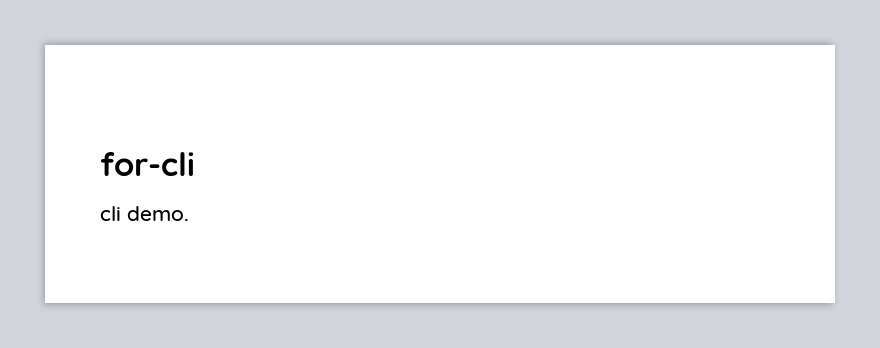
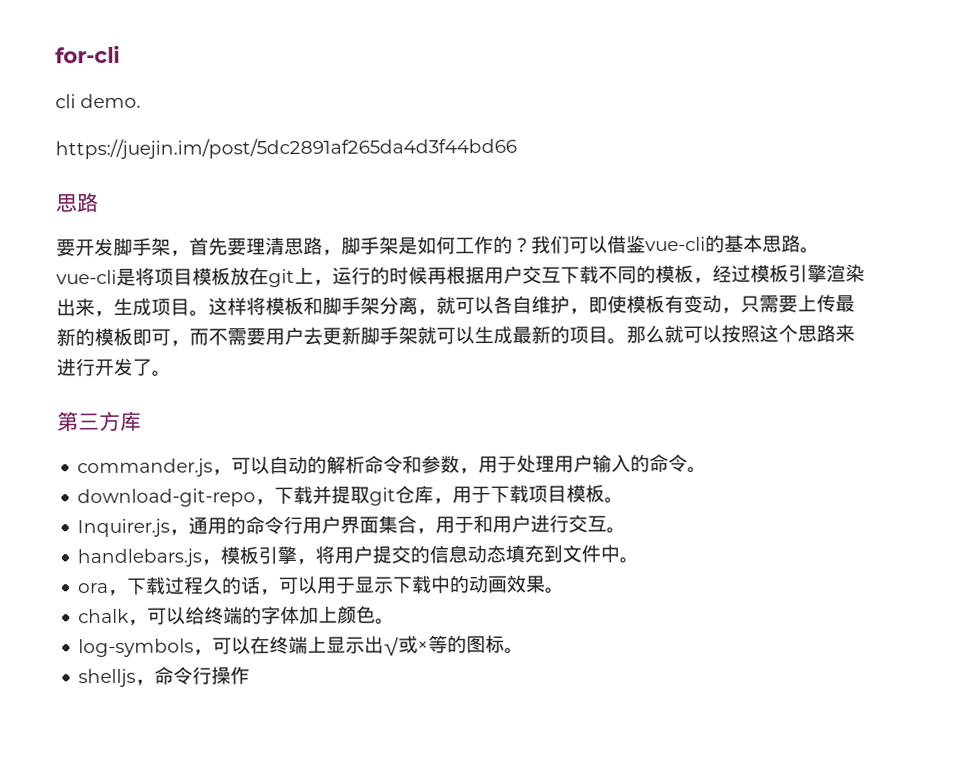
(189, 213) none -> [55,136,517,160] [55,192,99,213] [56,234,820,257] [56,264,865,288] [56,294,855,318] [56,324,855,347] [56,357,171,377] [57,410,142,432] [77,453,708,478] [77,484,625,508] [77,514,627,538] [77,544,640,568] [78,574,566,596] [78,605,396,626] [78,634,525,658] [78,666,251,688] // https://juejin.im/post/5dc2891af265da4d3f44bd66 // 思路 // 要开发脚手架，首先要理清思路，脚手架是如何工作的？我们可以借鉴vue-cli的基本思路。vue-cli是将项目模板放在git上，运行的时候再根据用户交互下载不同的模板，经过模板引擎渲染出来，生成项目。这样将模板和脚手架分离，就可以各自维护，即使模板有变动，只需要上传最新的模板即可，而不需要用户去更新脚手架就可以生成最新的项目。那么就可以按照这个思路来进行开发了。 // 第三方库 // commander.js，可以自动的解析命令和参数，用于处理用户输入的命令。 // download-git-repo，下载并提取git仓库，用于下载项目模板。 // Inquirer.js，通用的命令行用户界面集合，用于和用户进行交互。 // handlebars.js，模板引擎，将用户提交的信息动态填充到文件中。 // ora，下载过程久的话，可以用于显示下载中的动画效果。 // chalk，可以给终端的字体加上颜色。 // log-symbols，可以在终端上显示出√或×等的图标。 // shelljs，命令行操作

